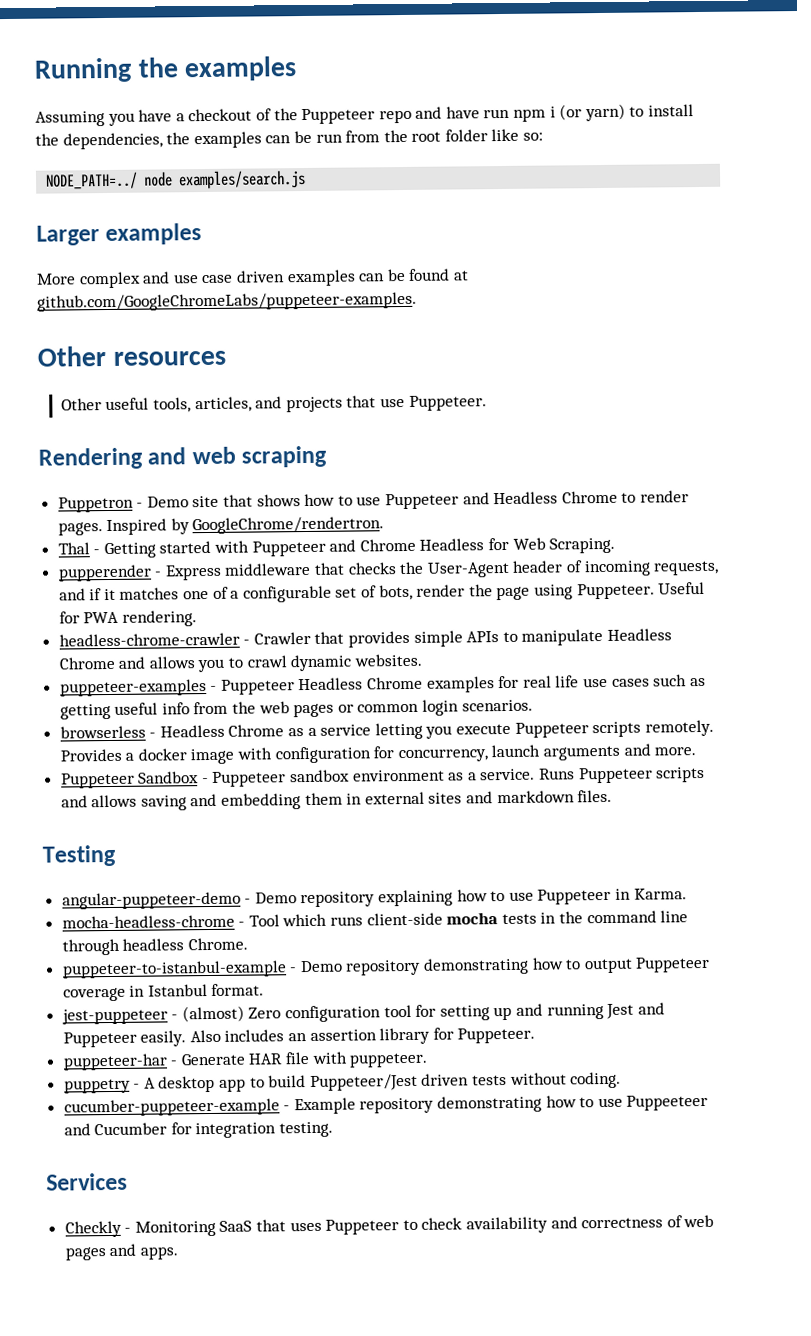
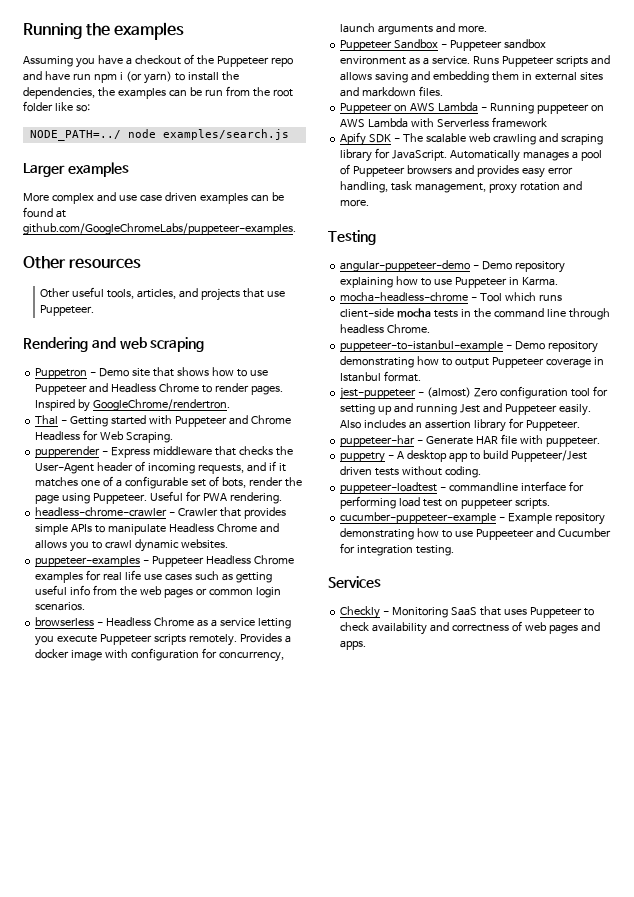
(613, 796) none -> [340,102,604,114] [340,117,547,128] [340,132,603,146] [340,148,602,162] [340,164,573,178] [340,181,582,194] [340,199,370,207] // Puppeteer on AWS Lambda - Running puppeteer on AWS Lambda with Serverless framework // Apify SDK - The scalable web crawling and scraping library for JavaScript. Automatically manages a pool of Puppeteer browsers and provides easy error handling, task management, proxy rotation and more.
(622, 1080) none -> [340,481,584,494] [340,496,550,509] // puppeteer-loadtest - commandline interface for performing load test on puppeteer scripts.

